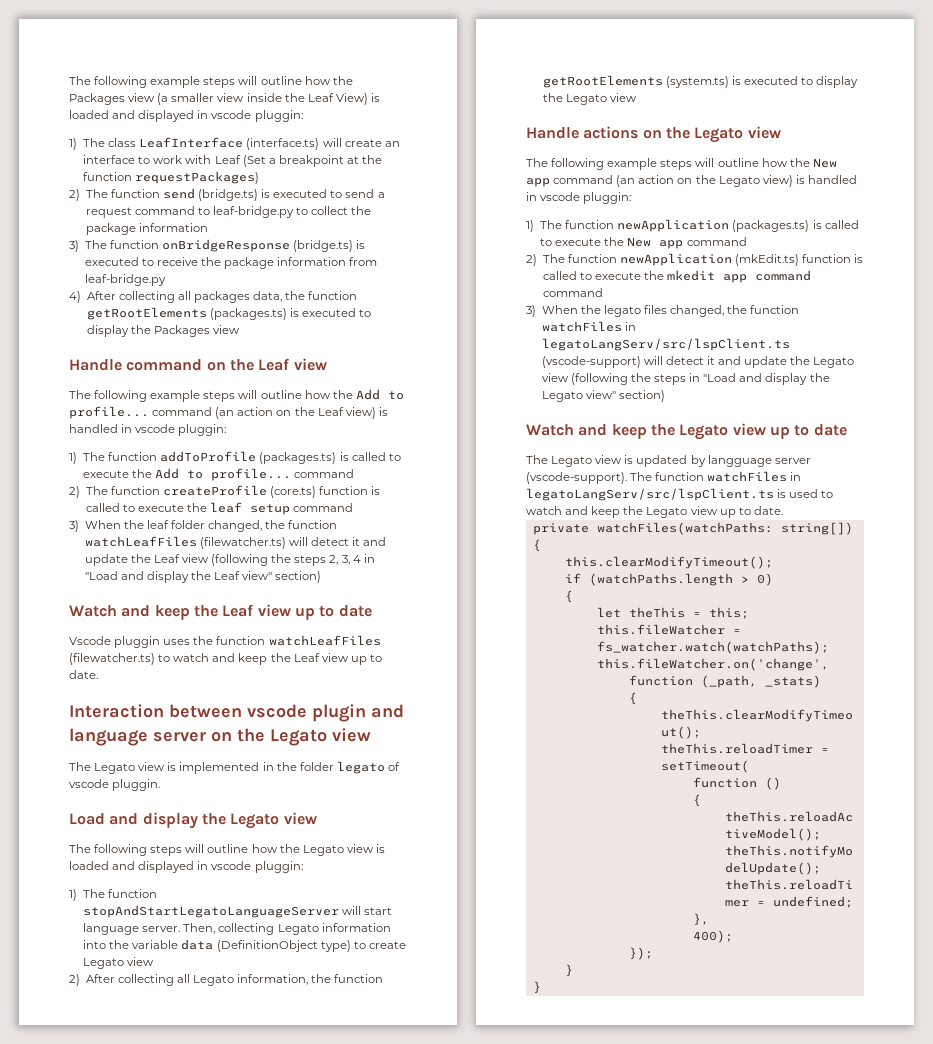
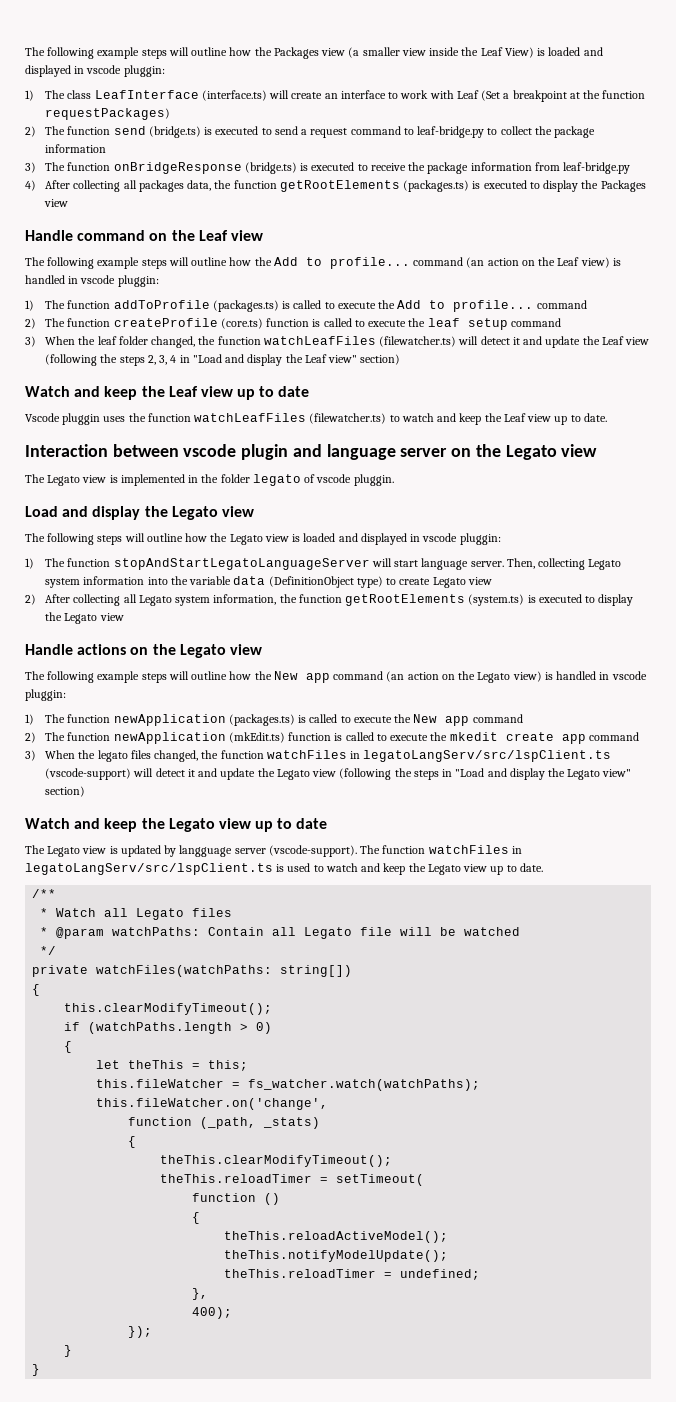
(319, 929) none -> [45,578,81,588] system
(235, 980) none -> [175,596,211,606] system
[723,270,812,283] [542,288,603,297] app command command -> [505,732,639,744] create app command
(783, 510) none -> [32,889,57,898] [40,908,233,920] [40,927,521,939] [40,946,57,955] // /** // * Watch all Legato files // * @param watchPaths: Contain all Legato file will be watched // */

